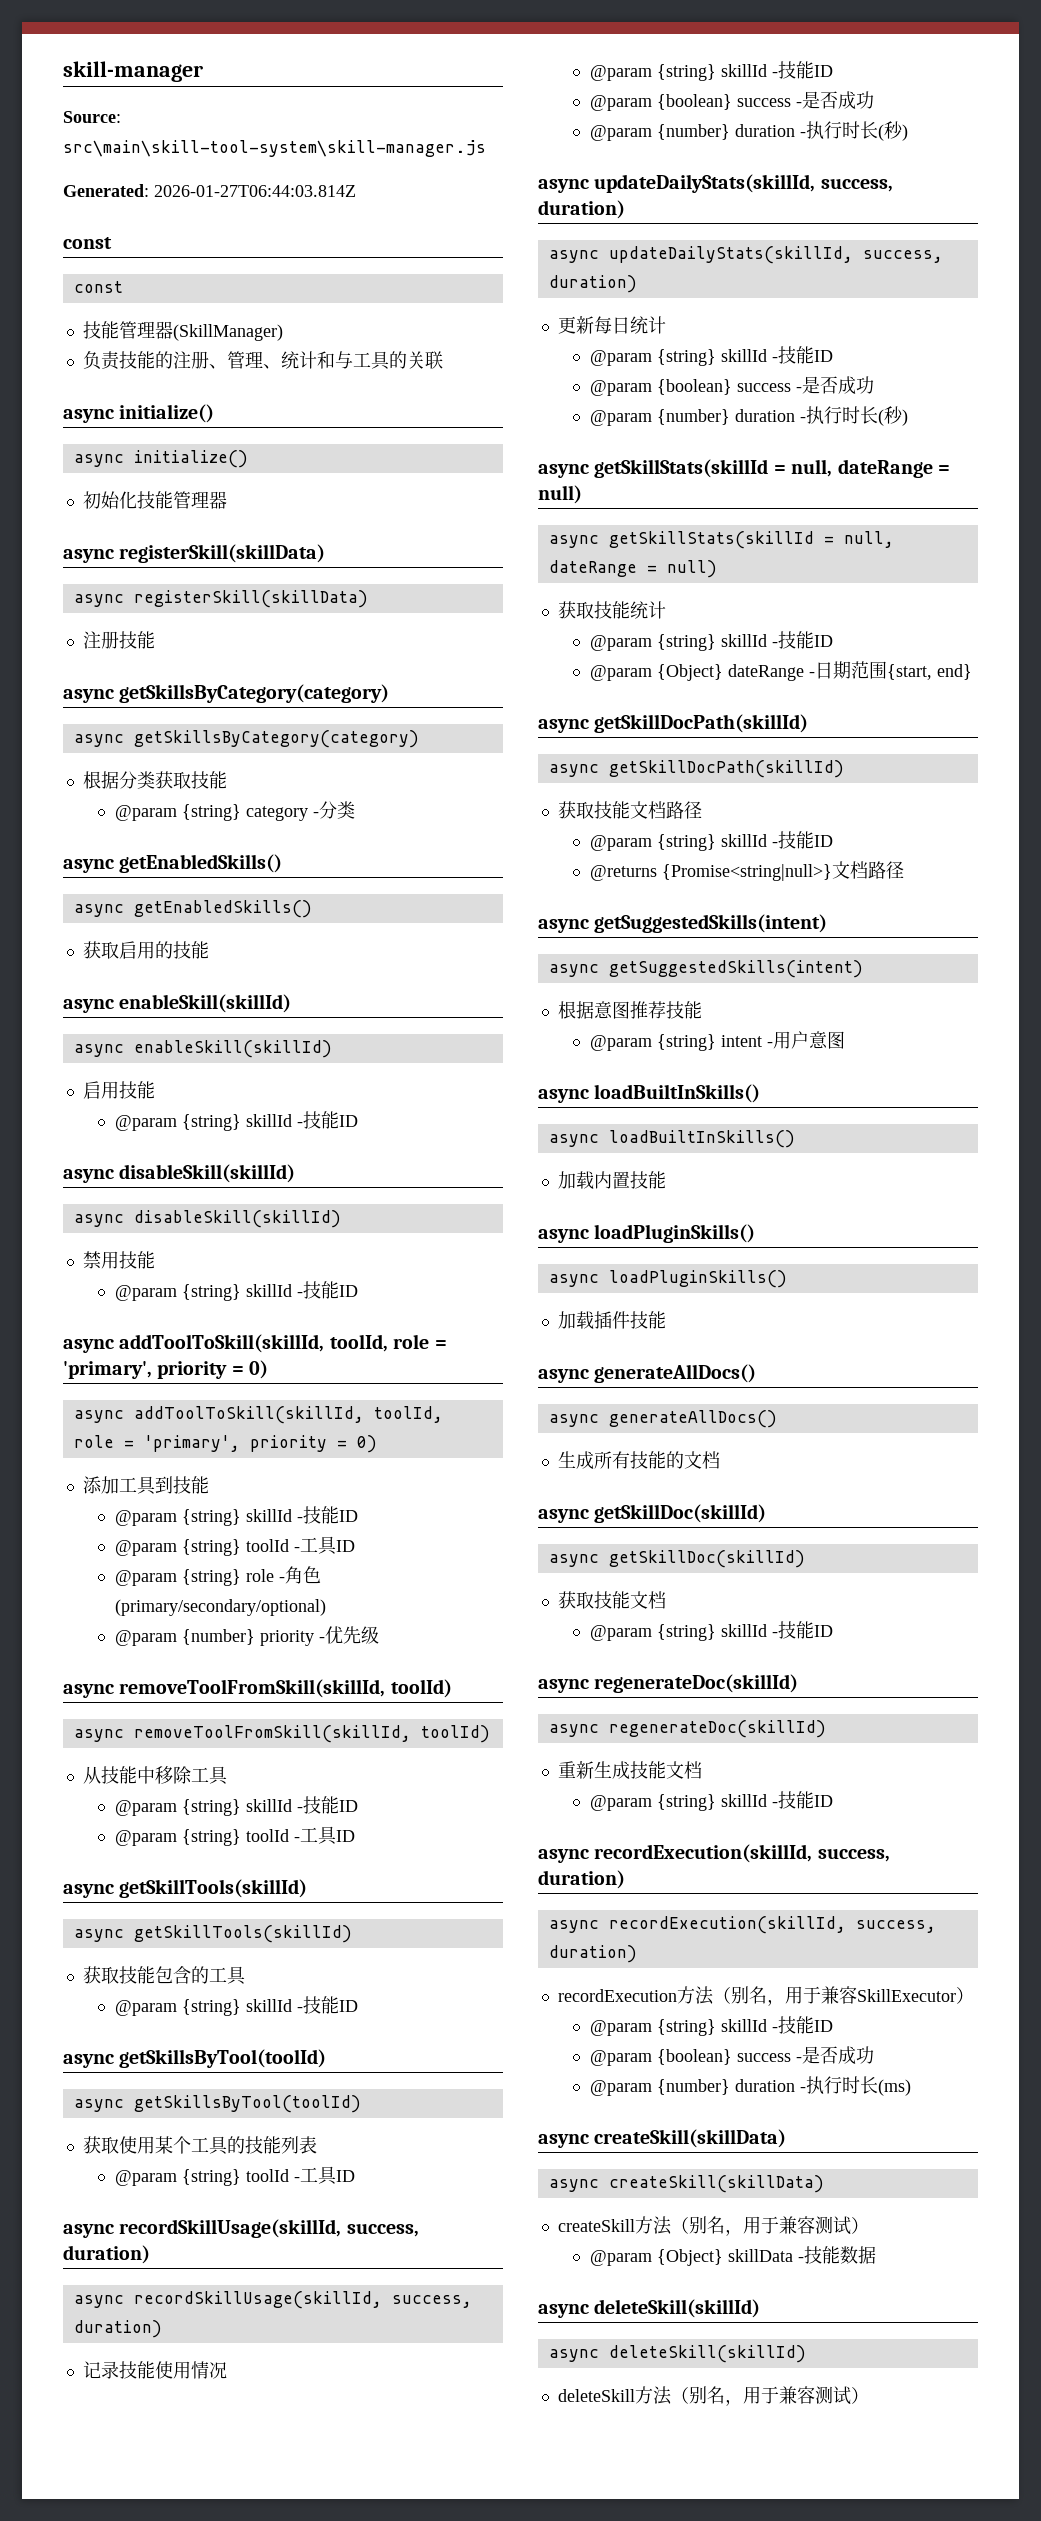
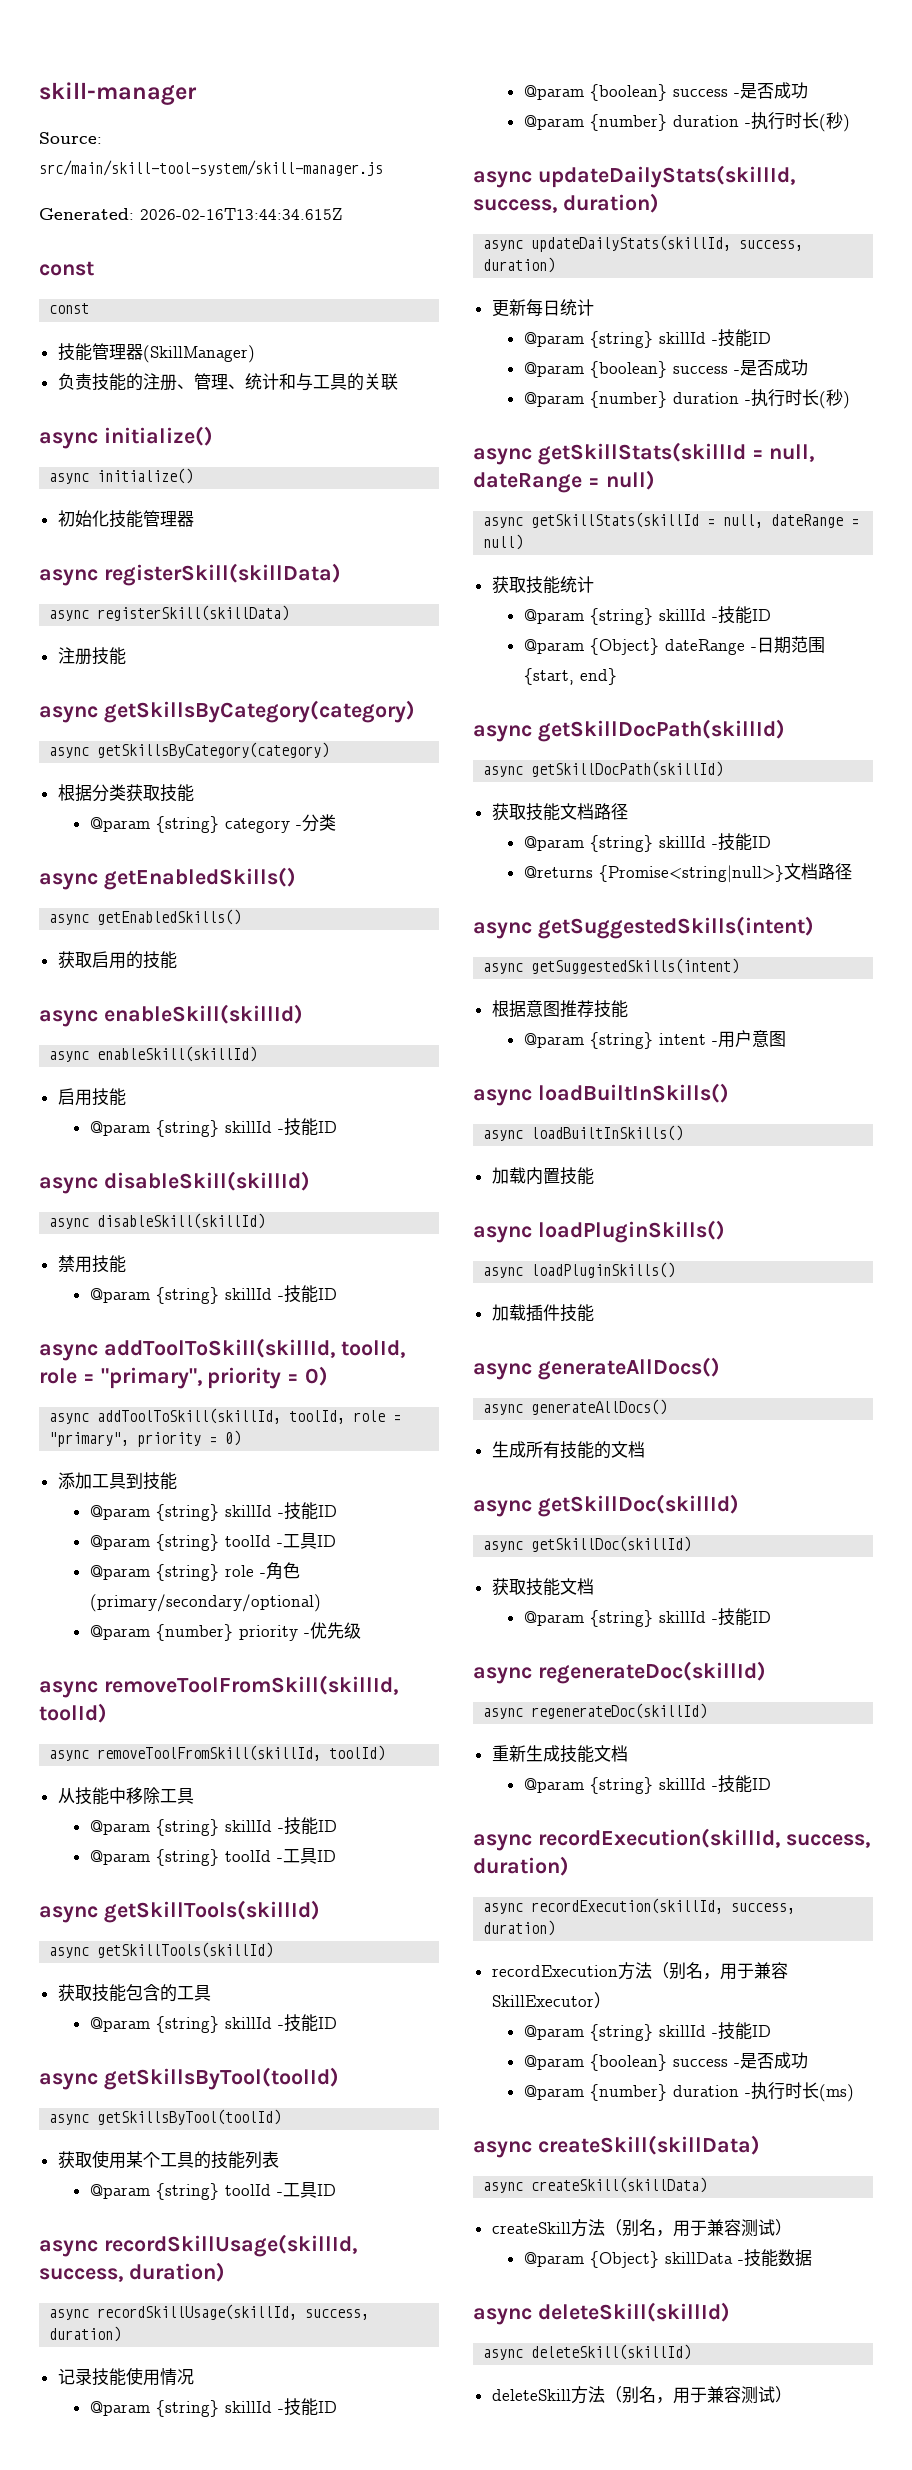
[63,140,486,157] src\main\skill-tool-system\skill-manager.js -> [39,160,383,176] src/main/skill-tool-system/skill-manager.js
[154,185,356,197] 2026-01-27T06:44:03.814Z -> [140,208,342,220] 2026-02-16T13:44:34.615Z
[63,1361,152,1379] 'primary', -> [100,1367,202,1389] "primary",
[143,1435,240,1452] 'primary', -> [49,1432,130,1447] "primary",

